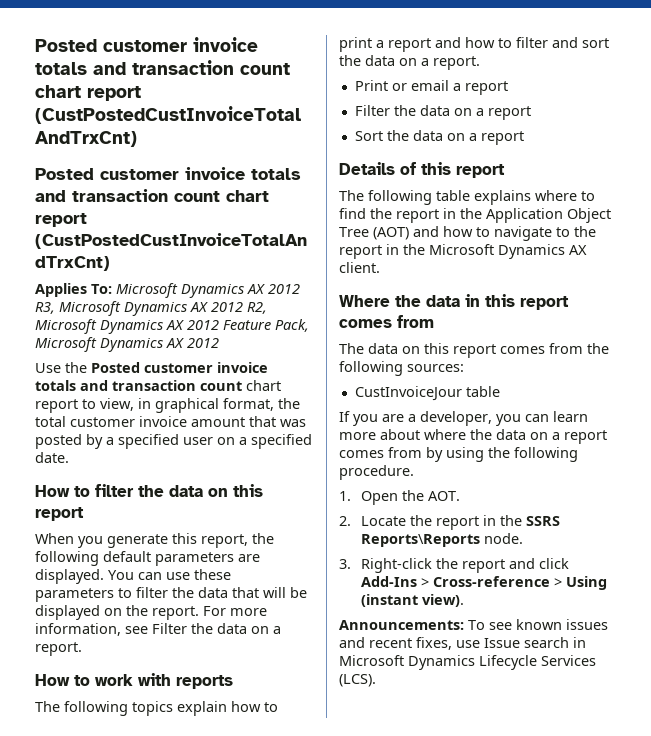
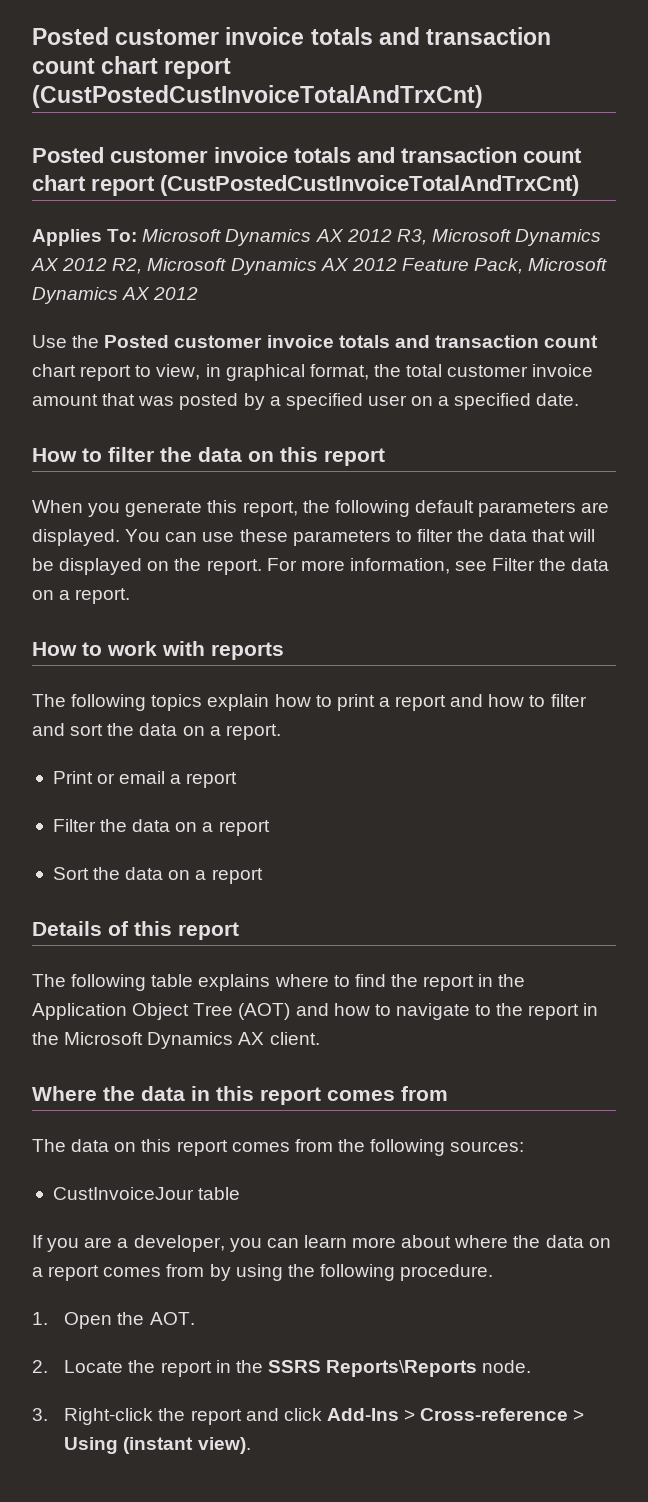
[339,619,608,630] [339,637,586,650] [339,655,596,670] [339,674,376,687] // Announcements: To see known issues and recent fixes, use Issue search in Microsoft Dynamics Lifecycle Services (LCS). -> (251, 1445) none

